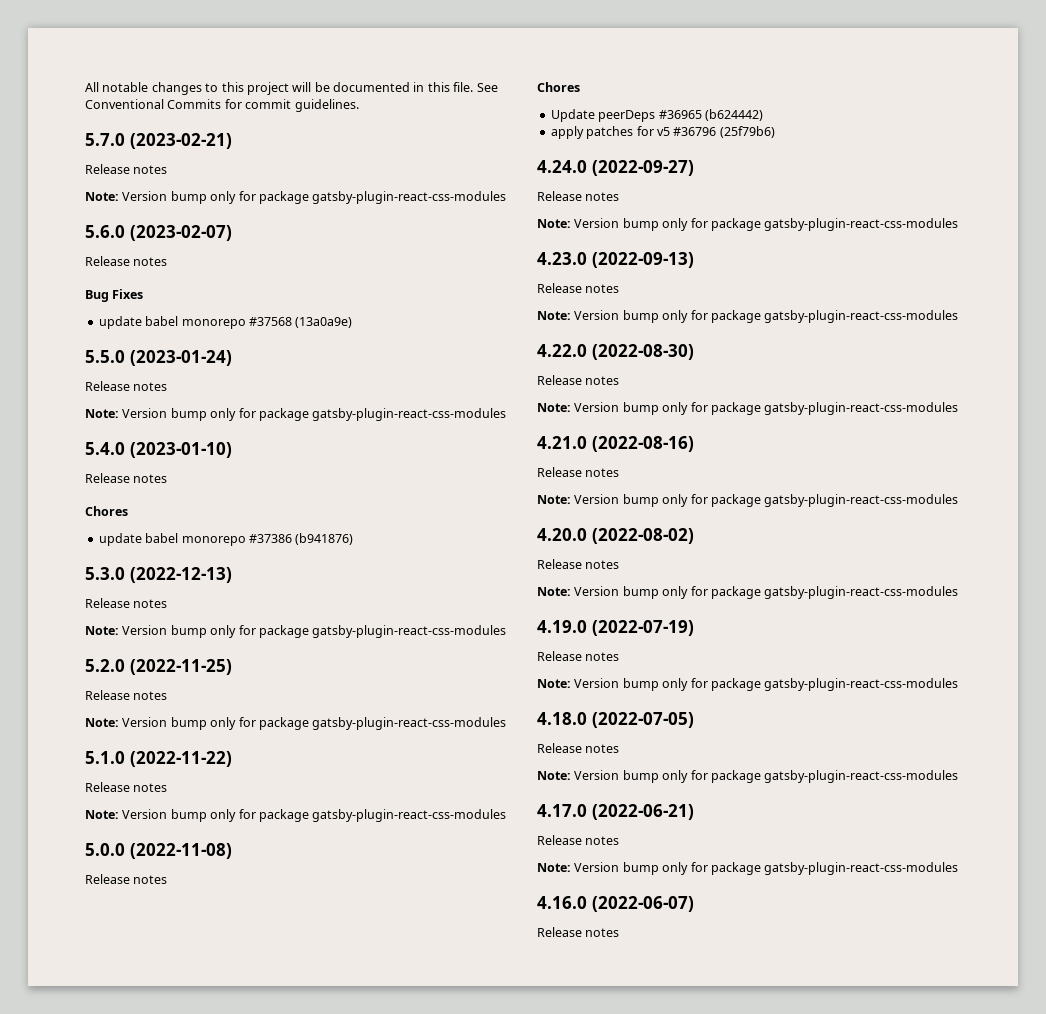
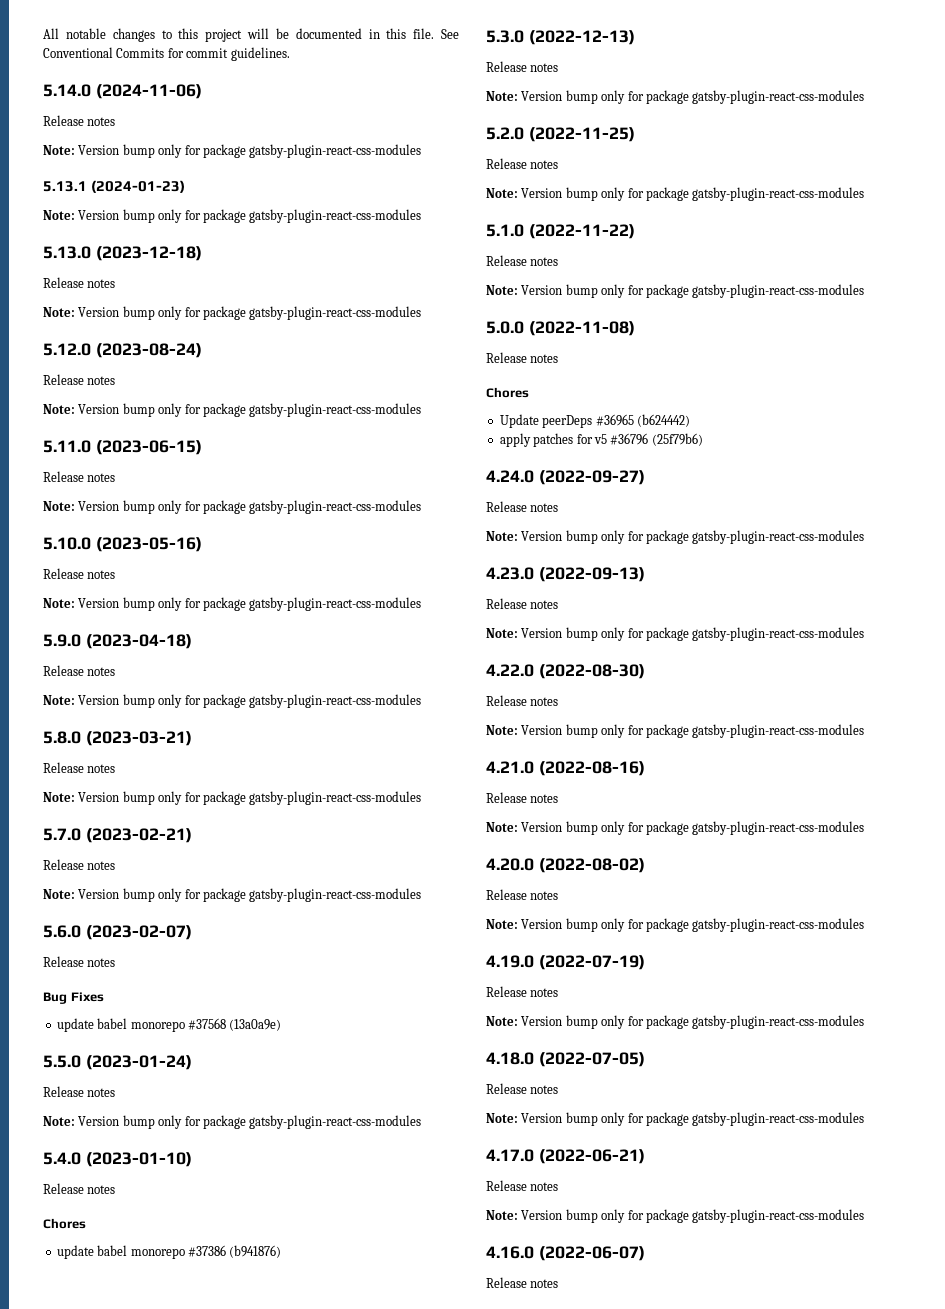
(359, 105) none -> [43,84,202,99] [43,115,116,126] [43,144,422,158] [43,180,186,193] [43,209,422,223] [43,246,202,261] [43,277,116,288] [43,306,422,320] [43,343,202,358] [43,374,116,385] [43,403,422,417] [43,440,202,455] [43,471,116,482] [43,500,422,514] [43,537,202,552] [43,568,116,579] [43,597,422,611] [43,634,192,649] [43,665,116,676] [43,694,422,708] [43,731,192,746] [43,762,116,773] [43,791,422,805] // 5.14.0 (2024-11-06) // Release notes // Note: Version bump only for package gatsby-plugin-react-css-modules // 5.13.1 (2024-01-23) // Note: Version bump only for package gatsby-plugin-react-css-modules // 5.13.0 (2023-12-18) // Release notes // Note: Version bump only for package gatsby-plugin-react-css-modules // 5.12.0 (2023-08-24) // Release notes // Note: Version bump only for package gatsby-plugin-react-css-modules // 5.11.0 (2023-06-15) // Release notes // Note: Version bump only for package gatsby-plugin-react-css-modules // 5.10.0 (2023-05-16) // Release notes // Note: Version bump only for package gatsby-plugin-react-css-modules // 5.9.0 (2023-04-18) // Release notes // Note: Version bump only for package gatsby-plugin-react-css-modules // 5.8.0 (2023-03-21) // Release notes // Note: Version bump only for package gatsby-plugin-react-css-modules

